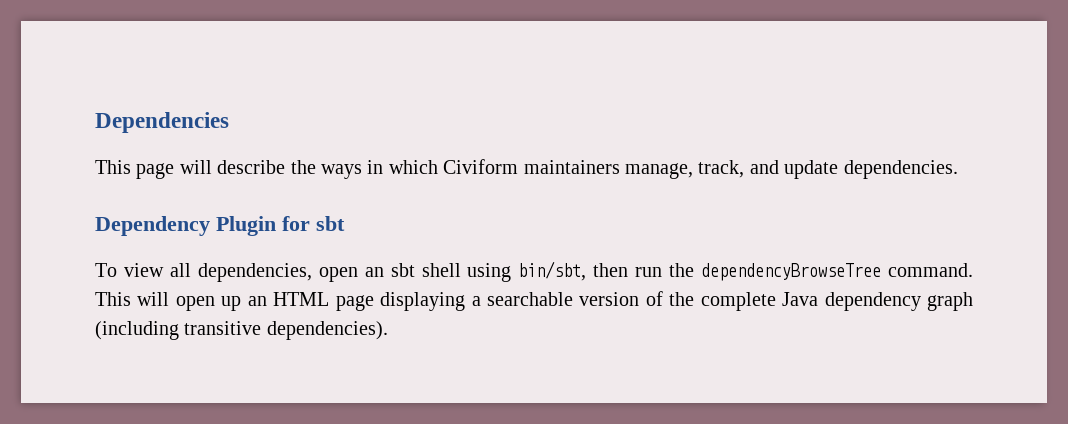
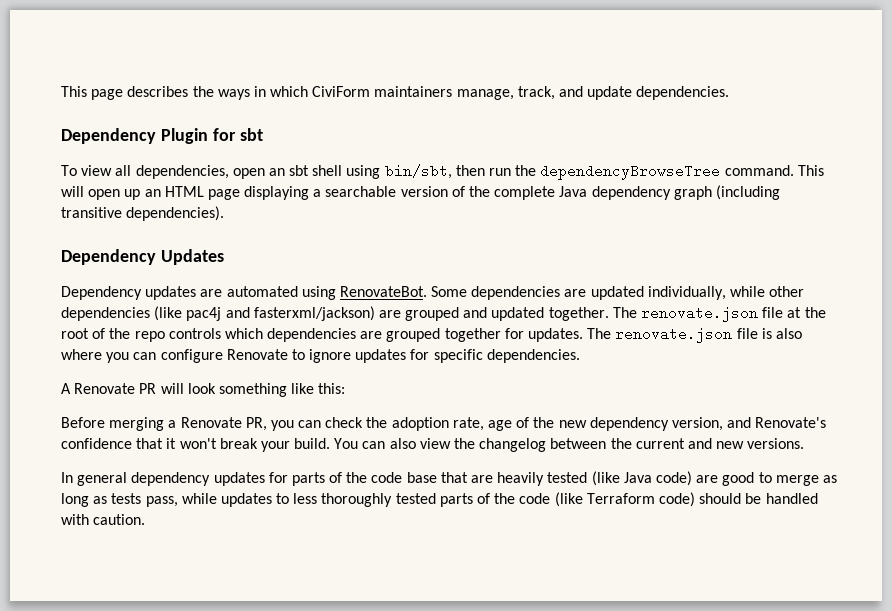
[95,112,229,133] Dependencies // -> (61, 91) none
[179,160,286,174] will describe -> [127,86,189,97] describes
[443,159,519,174] Civiform -> [312,86,371,97] CiviForm
(388, 330) none -> [61,249,224,265] [61,286,805,300] [61,306,826,322] [61,327,802,343] [61,349,580,363] [61,383,346,397] [61,417,827,431] [61,438,805,452] [61,471,837,486] [61,492,818,507] [61,514,146,525] // Dependency Updates // Dependency updates are automated using RenovateBot. Some dependencies are updated individually, while other dependencies (like pac4j and fasterxml/jackson) are grouped and updated together. The renovate.json file at the root of the repo controls which dependencies are grouped together for updates. The renovate.json file is also where you can configure Renovate to ignore updates for specific dependencies. // A Renovate PR will look something like this: // Before merging a Renovate PR, you can check the adoption rate, age of the new dependency version, and Renovate's confidence that it won't break your build. You can also view the changelog between the current and new versions. // In general dependency updates for parts of the code base that are heavily tested (like Java code) are good to merge as long as tests pass, while updates to less thoroughly tested parts of the code (like Terraform code) should be handled with caution.

